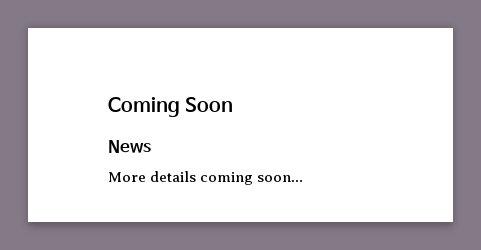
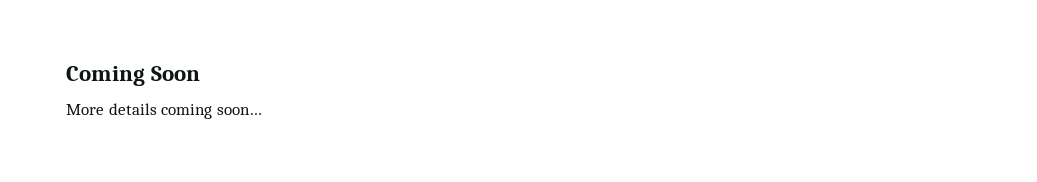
[108,140,151,153] // News -> (201, 73) none

